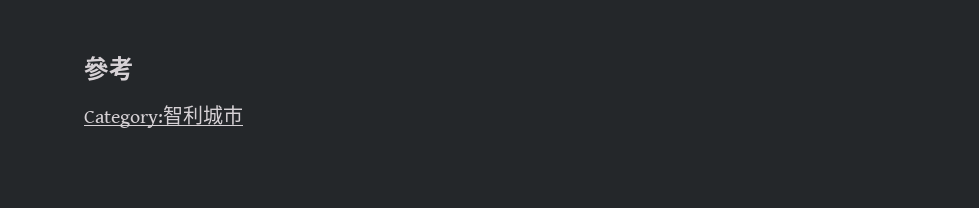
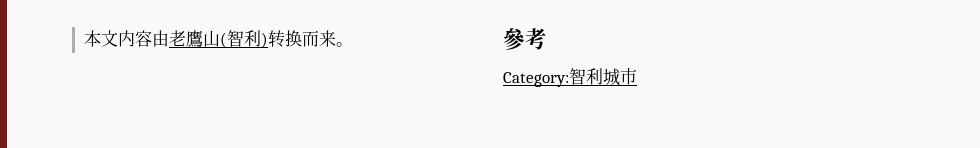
(84, 68) none -> [83,30,353,48] 本文内容由老鷹山(智利)转换而来。 //

